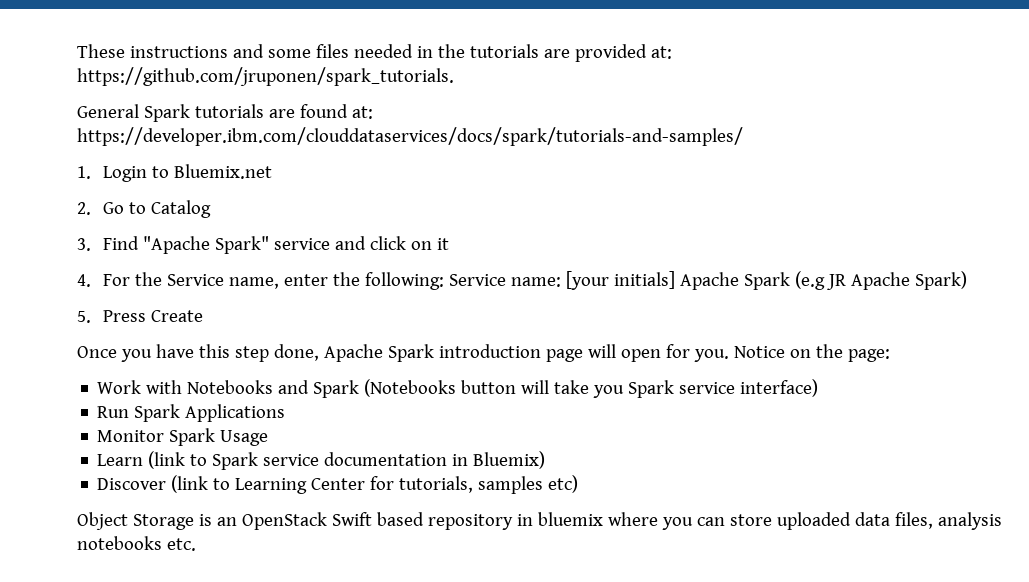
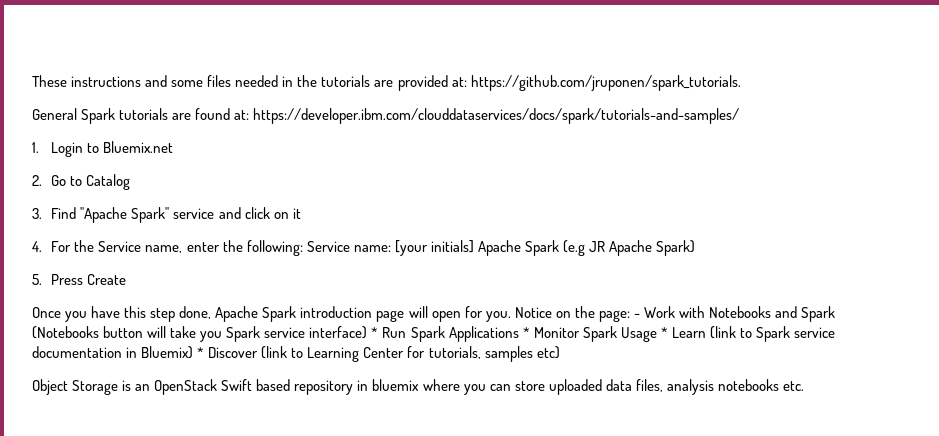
(890, 355) // -> [633,313,640,318] -
(819, 388) // -> [371,327,379,338] *
(286, 413) // -> [522,327,530,338] *
(269, 438) // -> [660,327,668,338] *
(546, 460) // -> [197,347,205,358] *

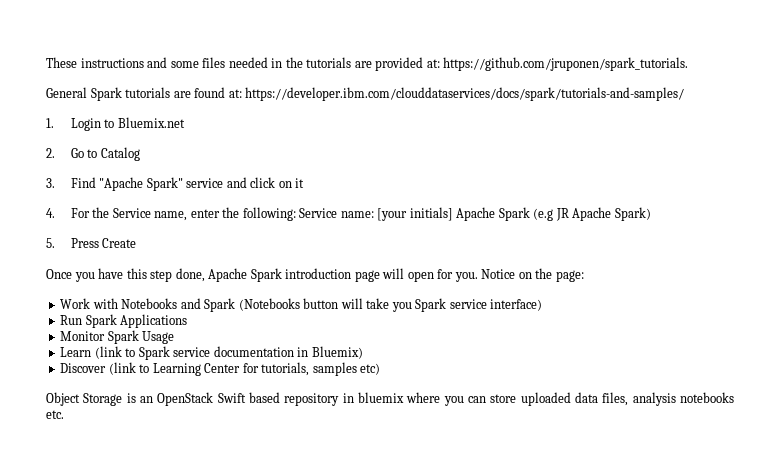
[633,313,640,318] - -> (584, 276) //
[371,327,379,338] * -> (543, 305) //
[522,327,530,338] * -> (188, 321) //
[660,327,668,338] * -> (175, 337) //
[197,347,205,358] * -> (363, 352) //

